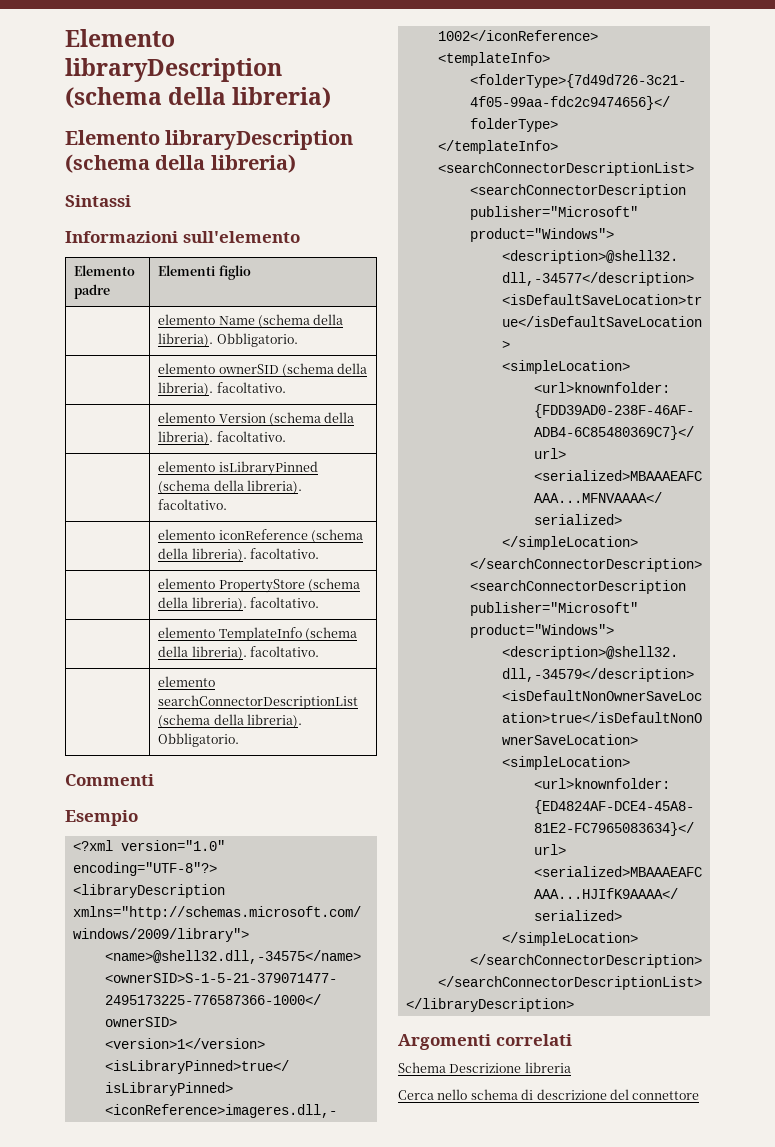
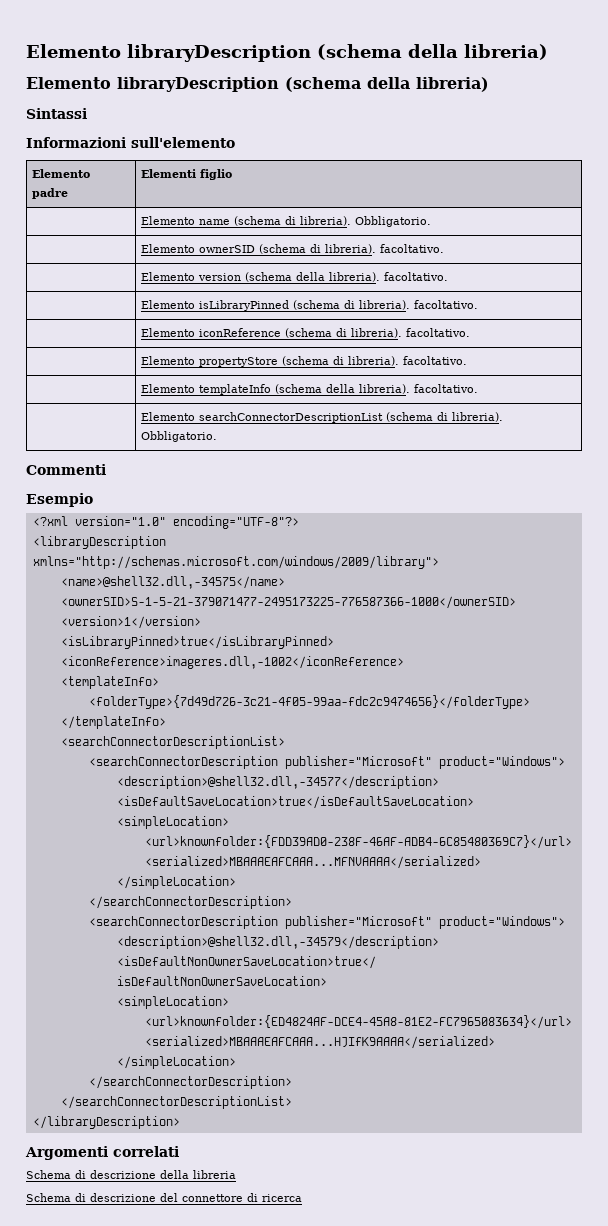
[158,314,344,328] elemento Name (schema della -> [141,216,297,226] Elemento name (schema di
[158,363,216,374] elemento -> [141,244,196,253] Elemento
[337,363,368,374] [158,382,286,396] [158,412,355,426] [158,431,286,445] [158,461,318,476] [158,480,302,494] [158,499,228,510] [158,529,363,543] [158,548,319,562] [158,578,360,593] [158,597,319,611] [158,627,357,641] [158,646,319,660] [158,676,216,687] della libreria). facoltativo. // | elemento Version (schema della libreria). facoltativo. // | elemento isLibraryPinned (schema della libreria). facoltativo. // | elemento iconReference (schema della libreria). facoltativo. // | elemento PropertyStore (schema della libreria). facoltativo. // | elemento TemplateInfo (schema della libreria). facoltativo. // | elemento -> [310,244,445,254] [141,272,449,282] [141,300,479,311] [141,328,471,338] [141,356,468,367] [141,384,479,395] [141,412,196,421] di libreria). facoltativo. // | Elemento version (schema della libreria). facoltativo. // | Elemento isLibraryPinned (schema di libreria). facoltativo. // | Elemento iconReference (schema di libreria). facoltativo. // | Elemento propertyStore (schema di libreria). facoltativo. // | Elemento templateInfo (schema della libreria). facoltativo. // | Elemento
[213,714,244,725] della -> [437,412,449,421] di
[449,1062,571,1073] [398,1089,518,1100] Descrizione libreria // Cerca nello schema -> [75,1170,236,1179] [26,1193,71,1202] di descrizione della libreria // Schema
(700, 1095) none -> [247,1193,302,1202] di ricerca

